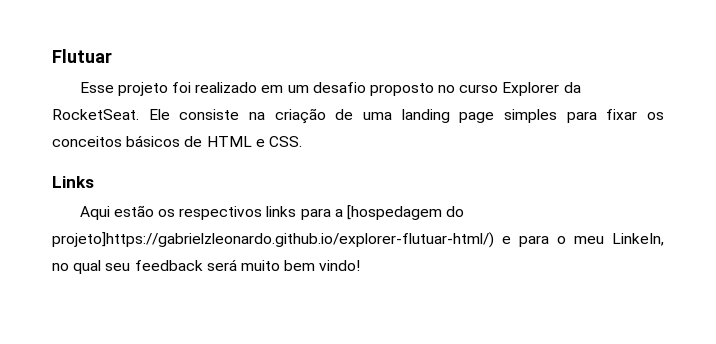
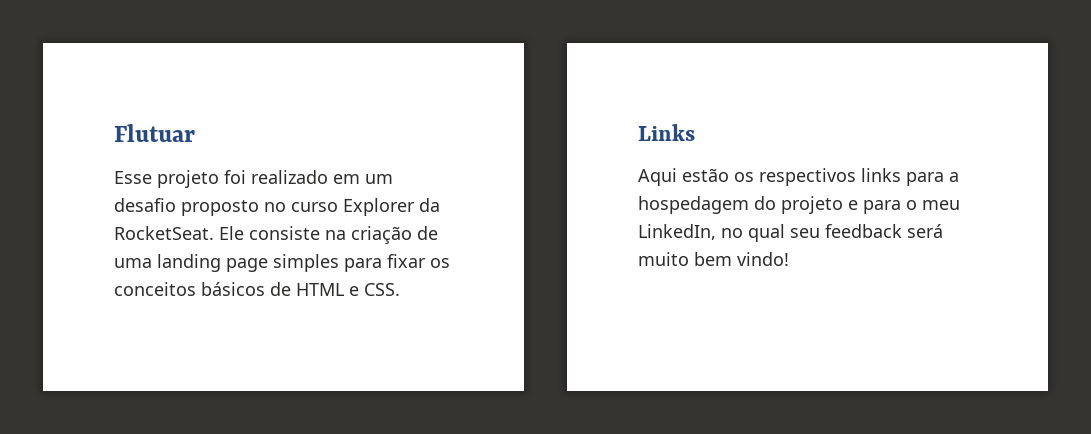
[346,205,465,220] [52,232,494,248] [hospedagem do projeto]https://gabrielzleonardo.github.io/explorer-flutuar-html/) -> [638,196,843,214] hospedagem do projeto
[612,233,664,246] LinkeIn, -> [638,224,716,240] LinkedIn,

